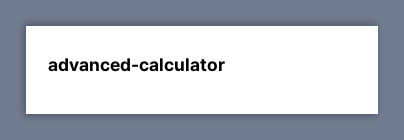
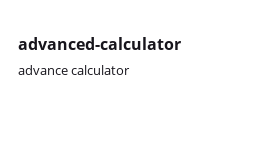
(225, 65) none -> [18,65,131,75] // advance calculator

